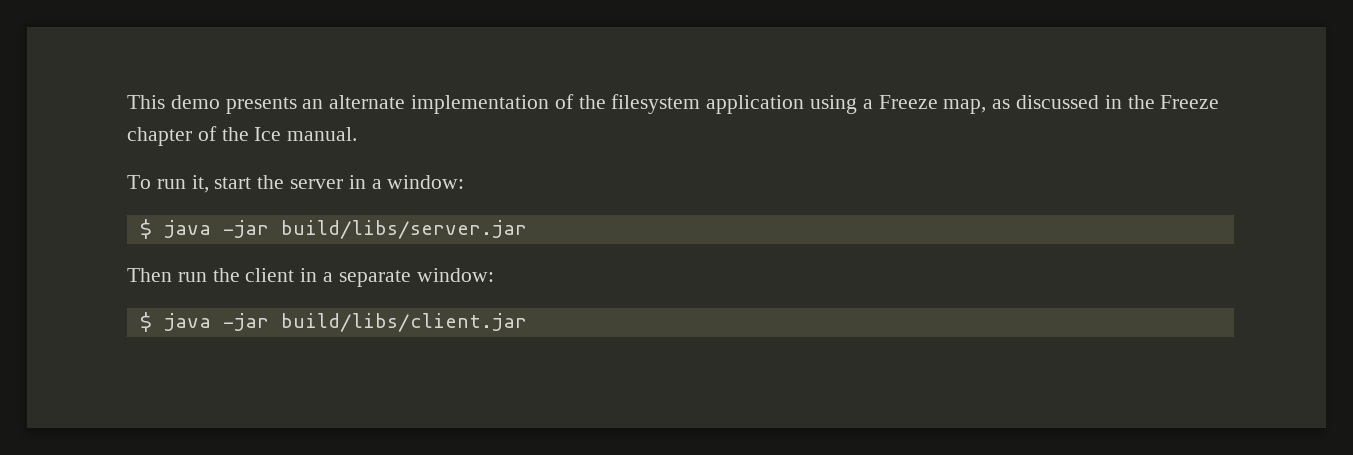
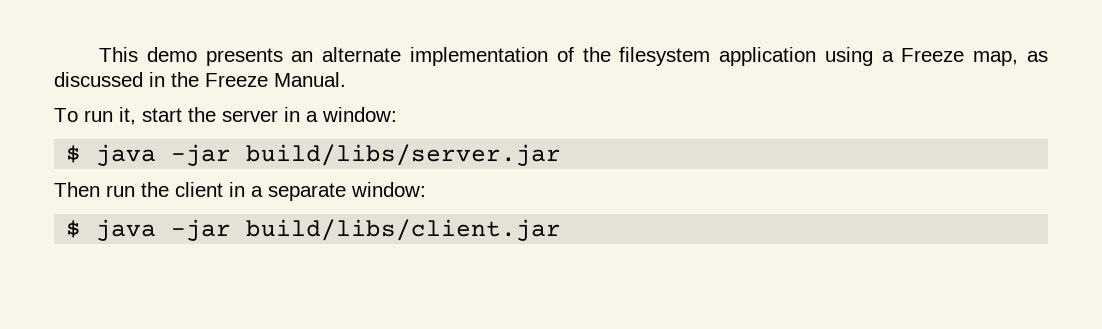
[127,126,358,146] chapter of the Ice manual. -> [274,72,346,87] Manual.

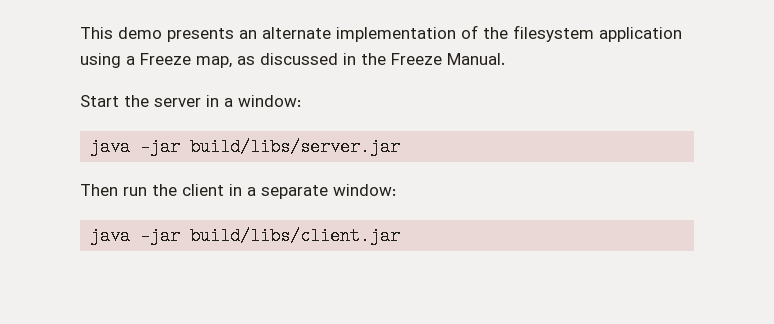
[54,107,182,125] To run it, start -> [80,95,119,107] Start
[66,145,82,163] $ -> (301, 101) none
[66,220,82,238] $ -> (396, 190) none

